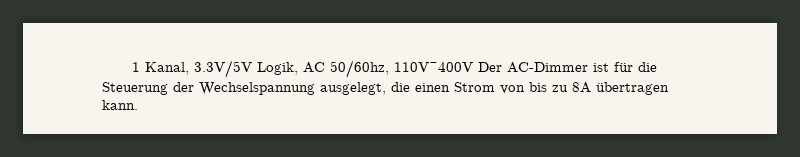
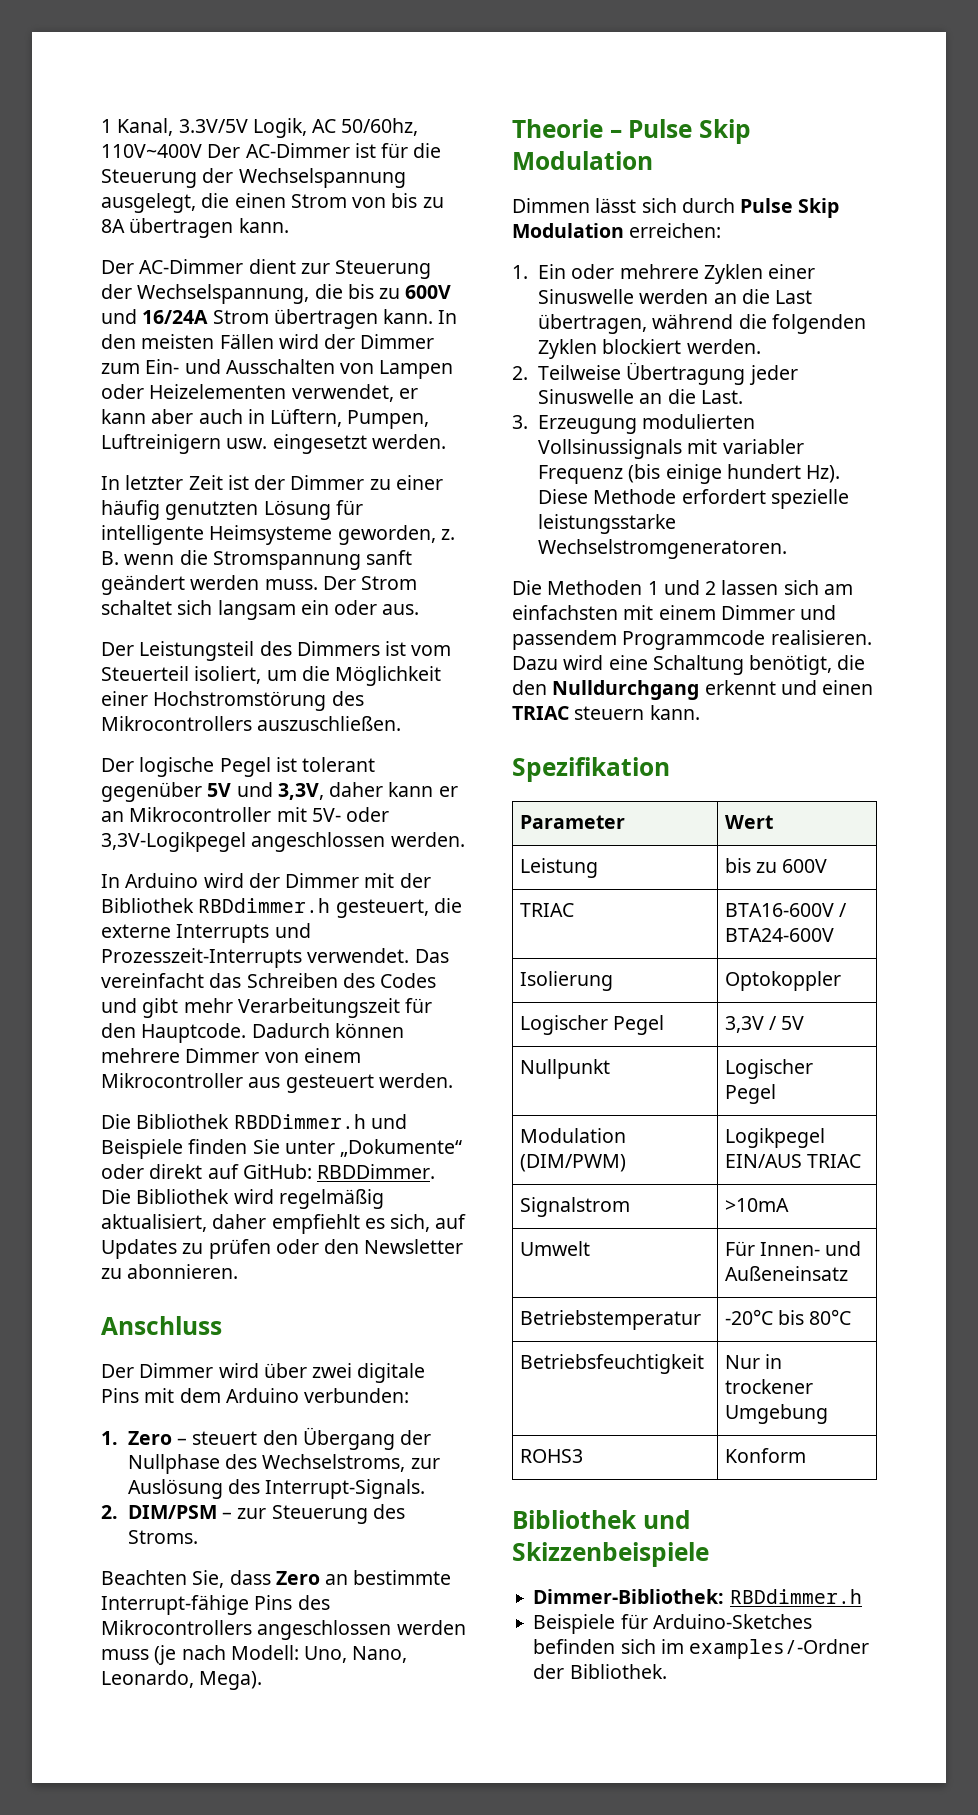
(138, 105) none -> [101,259,432,279] [101,284,452,304] [101,309,458,329] [101,334,435,349] [101,359,454,379] [101,384,418,402] [101,409,430,429] [101,434,446,454] [101,475,443,490] [101,500,363,520] [101,525,455,545] [101,550,413,570] [101,575,418,595] [101,600,420,620] [101,641,452,661] [101,666,442,686] [101,691,364,711] [101,716,402,731] [101,757,376,777] [101,782,458,802] [101,807,390,822] [101,832,465,852] [101,873,431,888] [101,898,462,918] [101,923,311,943] [101,948,449,968] [101,973,437,988] [101,998,433,1018] [101,1023,404,1043] [101,1048,361,1063] [101,1073,453,1093] [101,1114,407,1129] [101,1139,463,1159] [101,1164,436,1179] [101,1189,384,1209] [101,1214,467,1234] [101,1239,464,1259] [101,1264,239,1279] [101,1316,222,1335] [101,1363,426,1383] [101,1388,410,1403] [101,1427,432,1450] [127,1454,440,1474] [127,1479,426,1499] [101,1504,405,1524] [127,1530,198,1544] [101,1570,452,1588] [101,1595,330,1615] [101,1620,466,1640] [101,1645,408,1665] [101,1670,263,1690] [512,119,751,144] [512,151,653,170] [512,198,840,218] [512,223,722,238] [512,264,816,284] [538,289,813,304] [538,314,866,334] [538,339,761,359] [512,362,798,385] [538,389,743,404] [512,414,756,434] [538,439,804,459] [538,464,841,484] [538,489,849,509] [538,514,677,534] [538,539,788,559] [512,580,853,595] [512,605,837,620] [512,630,872,650] [512,655,866,675] [512,680,874,700] [512,705,700,720] [512,757,670,782] [519,815,625,829] [724,815,773,829] [519,858,598,878] [724,858,828,873] [519,903,574,917] [724,903,848,917] [724,928,834,942] [519,971,613,991] [724,971,841,991] [519,1015,665,1035] [724,1016,805,1033] [519,1059,610,1079] [724,1059,813,1079] [724,1084,776,1104] [519,1128,626,1143] [519,1154,626,1172] [724,1128,825,1148] [724,1154,862,1168] [519,1197,630,1217] [724,1198,789,1212] [519,1241,590,1256] [724,1241,862,1256] [724,1266,848,1281] [519,1310,701,1330] [724,1309,852,1325] [519,1354,704,1374] [724,1354,783,1369] [724,1379,813,1394] [724,1404,828,1424] [519,1449,583,1463] [724,1448,806,1463] [512,1510,691,1529] [512,1542,709,1567] [533,1589,862,1604] [533,1614,812,1634] [533,1639,870,1659] [533,1664,667,1679] // Der AC-Dimmer dient zur Steuerung der Wechselspannung, die bis zu 600V und 16/24A Strom übertragen kann. In den meisten Fällen wird der Dimmer zum Ein- und Ausschalten von Lampen oder Heizelementen verwendet, er kann aber auch in Lüftern, Pumpen, Luftreinigern usw. eingesetzt werden. // In letzter Zeit ist der Dimmer zu einer häufig genutzten Lösung für intelligente Heimsysteme geworden, z. B. wenn die Stromspannung sanft geändert werden muss. Der Strom schaltet sich langsam ein oder aus. // Der Leistungsteil des Dimmers ist vom Steuerteil isoliert, um die Möglichkeit einer Hochstromstörung des Mikrocontrollers auszuschließen. // Der logische Pegel ist tolerant gegenüber 5V und 3,3V, daher kann er an Mikrocontroller mit 5V- oder 3,3V-Logikpegel angeschlossen werden. // In Arduino wird der Dimmer mit der Bibliothek RBDdimmer.h gesteuert, die externe Interrupts und Prozesszeit-Interrupts verwendet. Das vereinfacht das Schreiben des Codes und gibt mehr Verarbeitungszeit für den Hauptcode. Dadurch können mehrere Dimmer von einem Mikrocontroller aus gesteuert werden. // Die Bibliothek RBDDimmer.h und Beispiele finden Sie unter „Dokumente“ oder direkt auf GitHub: RBDDimmer. Die Bibliothek wird regelmäßig aktualisiert, daher empfiehlt es sich, auf Updates zu prüfen oder den Newsletter zu abonnieren. // Anschluss // Der Dimmer wird über zwei digitale Pins mit dem Arduino verbunden: // 1. Zero – steuert den Übergang der Nullphase des Wechselstroms, zur Auslösung des Interrupt-Signals. // 2. DIM/PSM – zur Steuerung des Stroms. // Beachten Sie, dass Zero an bestimmte Interrupt-fähige Pins des Mikrocontrollers angeschlossen werden muss (je nach Modell: Uno, Nano, Leonardo, Mega). // Theorie – Pulse Skip Modulation // Dimmen lässt sich durch Pulse Skip Modulation erreichen: // 1. Ein oder mehrere Zyklen einer Sinuswelle werden an die Last übertragen, während die folgenden Zyklen blockiert werden. // 2. Teilweise Übertragung jeder Sinuswelle an die Last. // 3. Erzeugung modulierten Vollsinussignals mit variabler Frequenz (bis einige hundert Hz). Diese Methode erfordert spezielle leistungsstarke Wechselstromgeneratoren. // Die Methoden 1 und 2 lassen sich am einfachsten mit einem Dimmer und passendem Programmcode realisieren. Dazu wird eine Schaltung benötigt, die den Nulldurchgang erkennt und einen TRIAC steuern kann. // Spezifikation // Parameter | Wert // Leistung | bis zu 600V // TRIAC | BTA16-600V / BTA24-600V // Isolierung | Optokoppler // Logischer Pegel | 3,3V / 5V // Nullpunkt | Logischer Pegel // Modulation (DIM/PWM) | Logikpegel EIN/AUS TRIAC // Signalstrom | >10mA // Umwelt | Für Innen- und Außeneinsatz // Betriebstemperatur | -20°C bis 80°C // Betriebsfeuchtigkeit | Nur in trockener Umgebung // ROHS3 | Konform // Bibliothek und Skizzenbeispiele // Dimmer-Bibliothek: RBDdimmer.h // Beispiele für Arduino-Sketches befinden sich im examples/-Ordner der Bibliothek.

